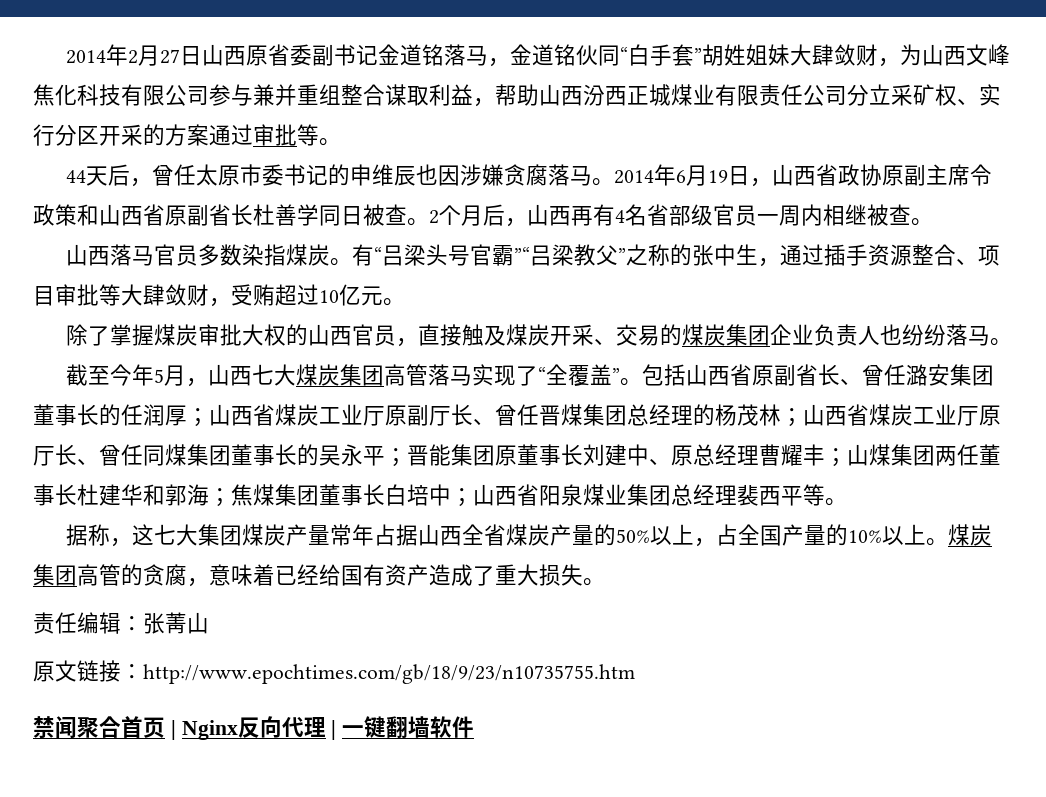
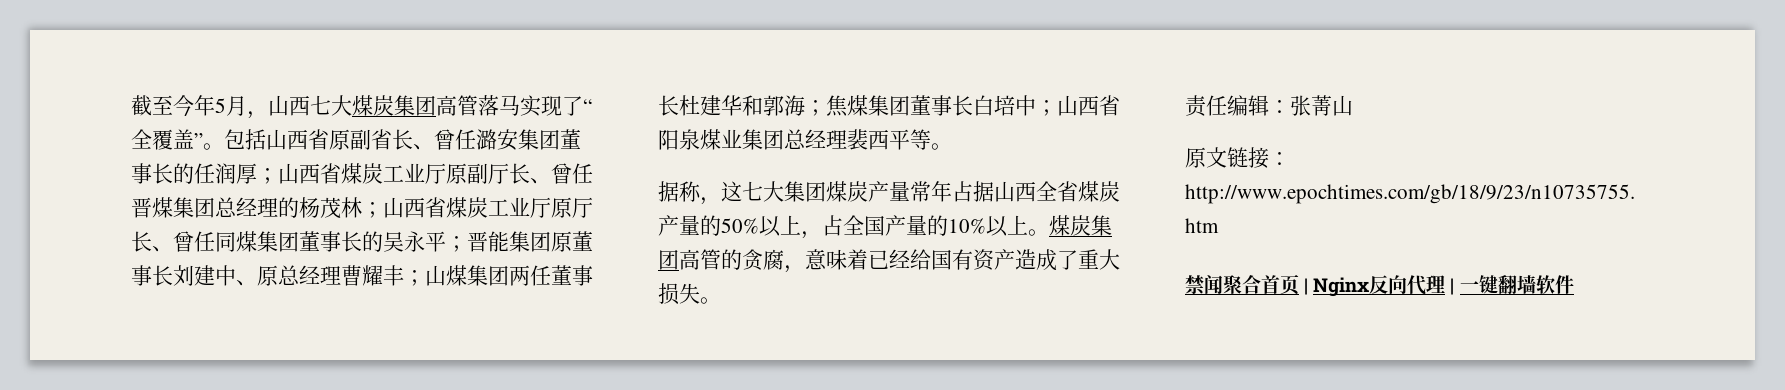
[66,44,1011,67] [33,84,1001,107] [33,124,341,146] [66,164,993,187] [33,204,933,227] [66,244,1001,267] [33,284,405,307] [66,324,1013,347] 2014年2月27日山西原省委副书记金道铭落马，金道铭伙同“白手套”胡姓姐妹大肆敛财，为山西文峰焦化科技有限公司参与兼并重组整合谋取利益，帮助山西汾西正城煤业有限责任公司分立采矿权、实行分区开采的方案通过审批等。 // 44天后，曾任太原市委书记的申维辰也因涉嫌贪腐落马。2014年6月19日，山西省政协原副主席令政策和山西省原副省长杜善学同日被查。2个月后，山西再有4名省部级官员一周内相继被查。 // 山西落马官员多数染指煤炭。有“吕梁头号官霸”“吕梁教父”之称的张中生，通过插手资源整合、项目审批等大肆敛财，受贿超过10亿元。 // 除了掌握煤炭审批大权的山西官员，直接触及煤炭开采、交易的煤炭集团企业负责人也纷纷落马。 // -> (131, 105) none

